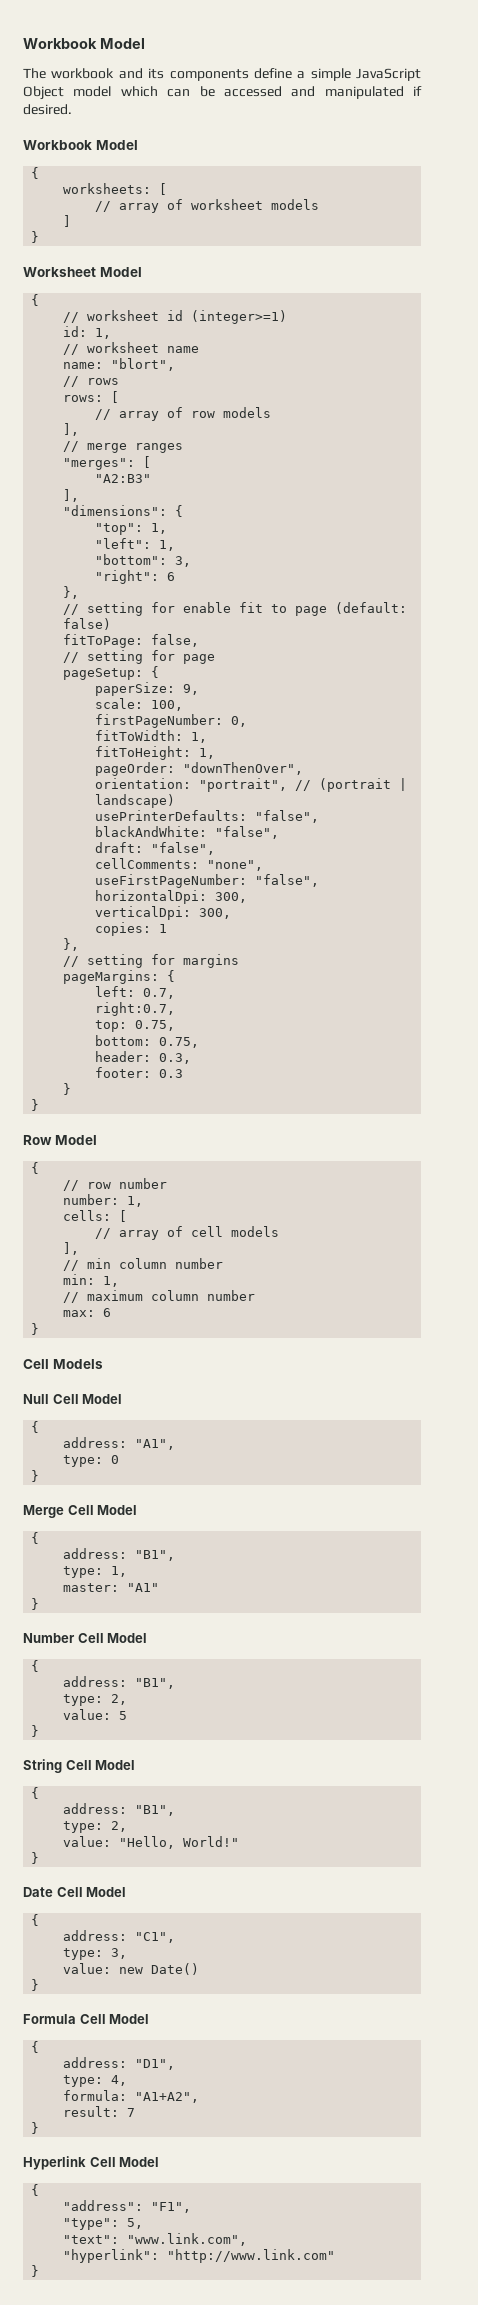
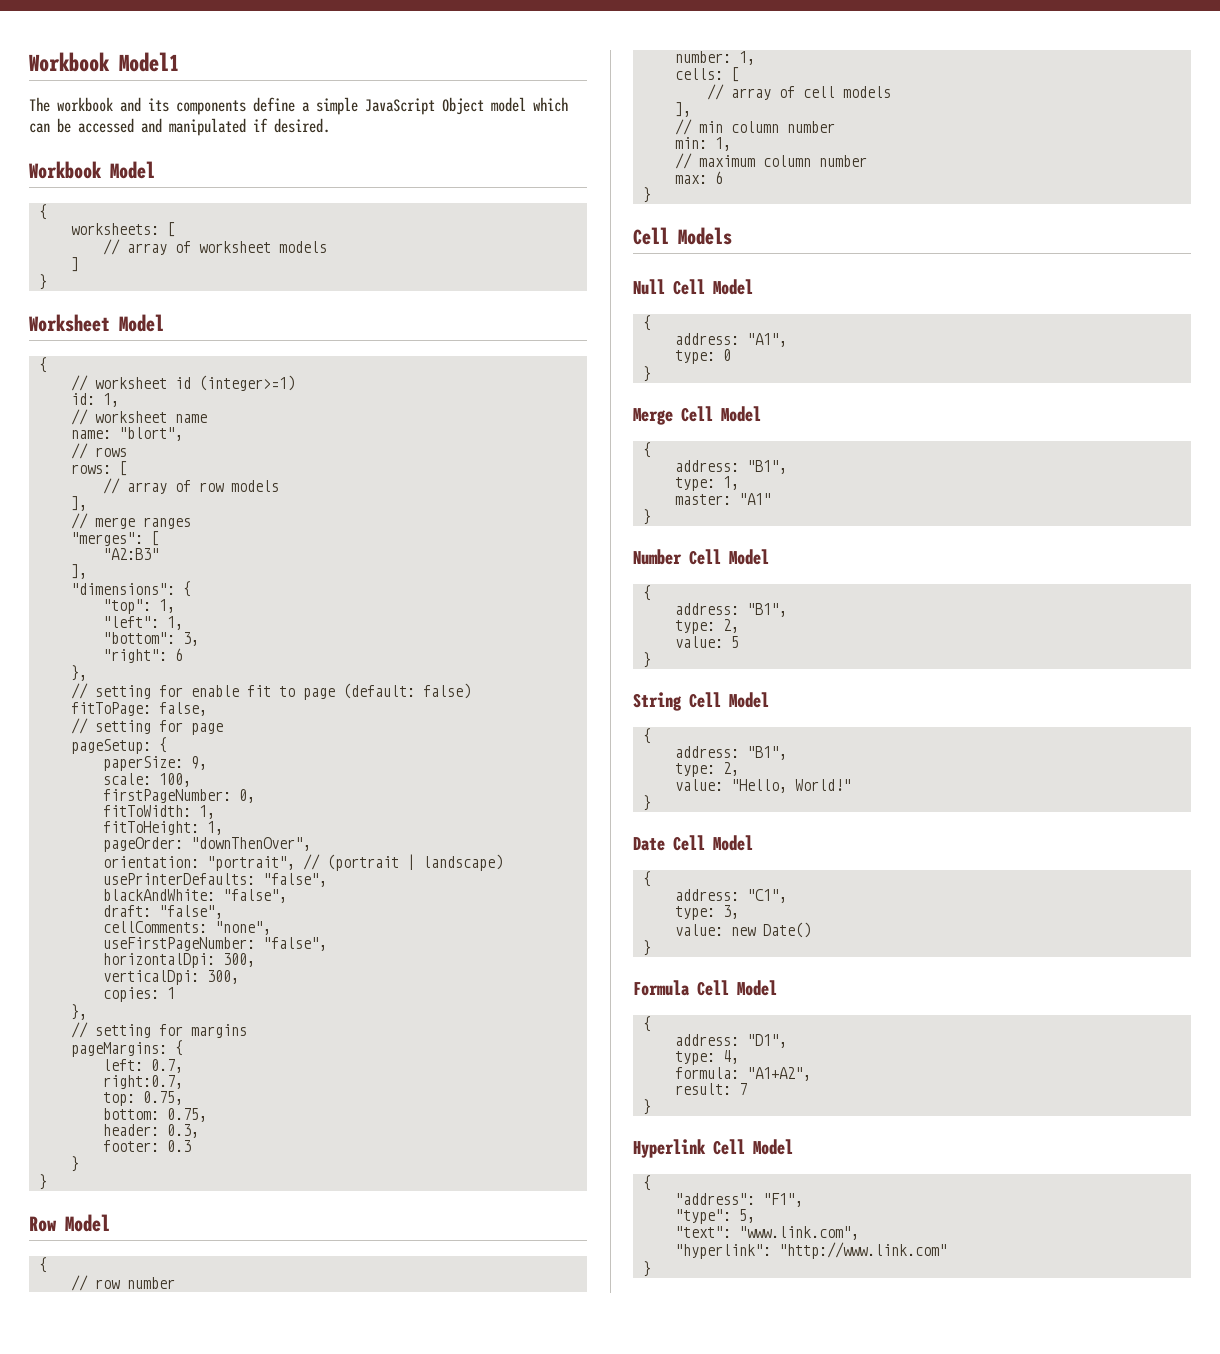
[23,38,145,49] Workbook Model -> [29,52,179,72] Workbook Model1

